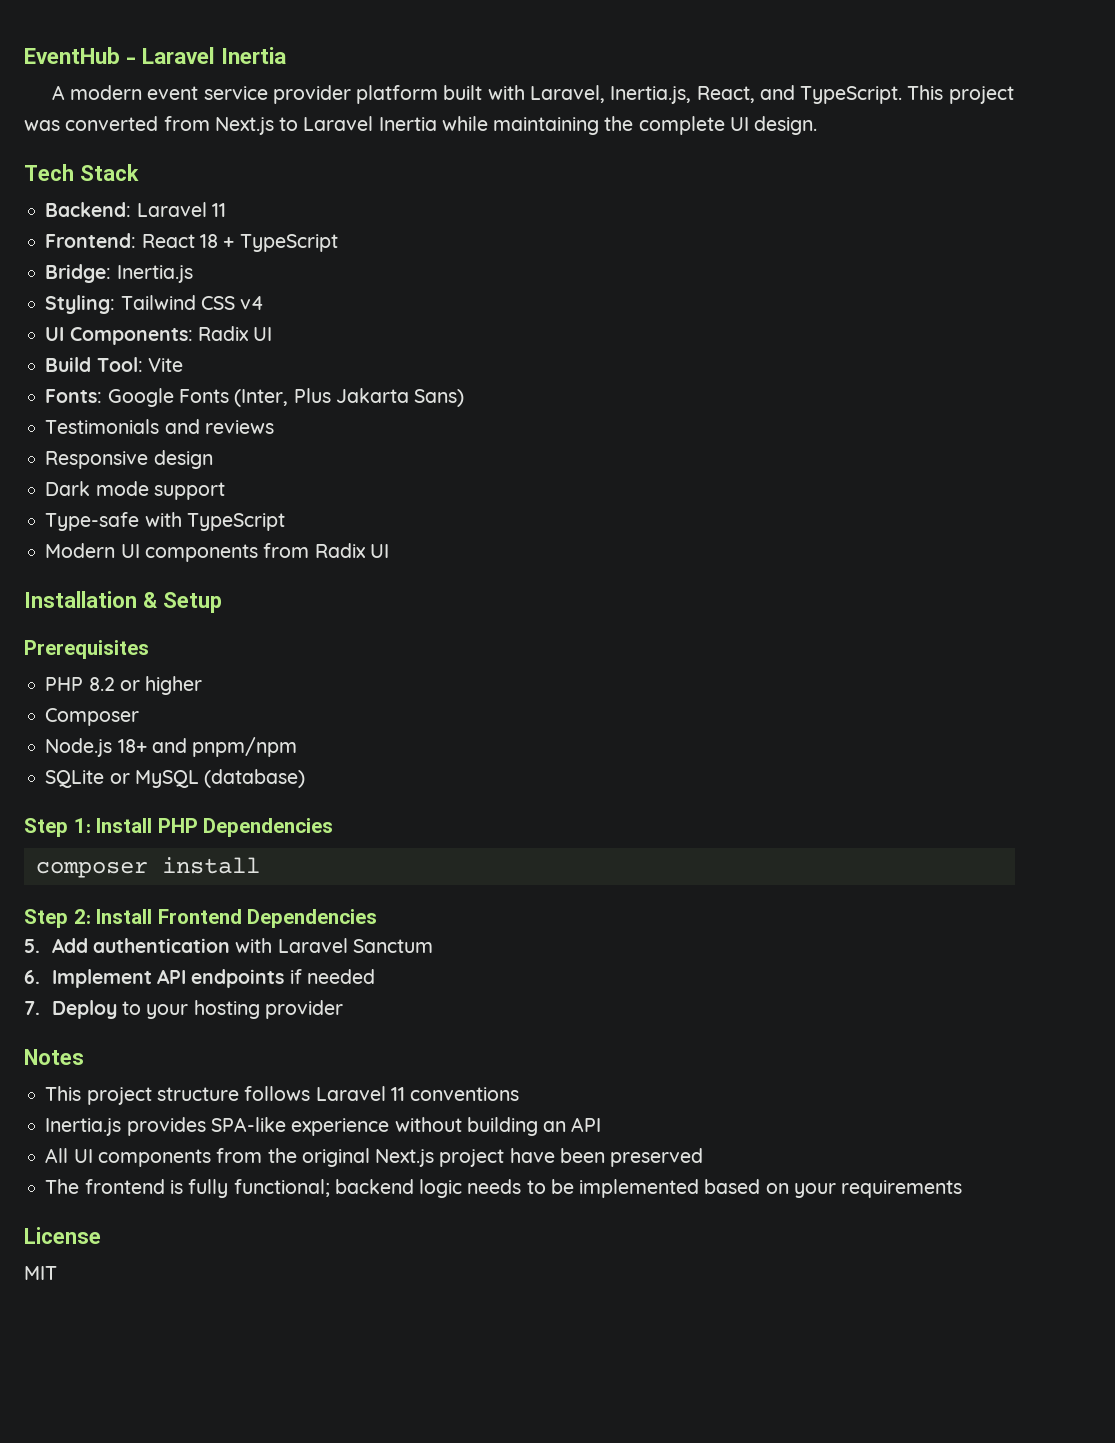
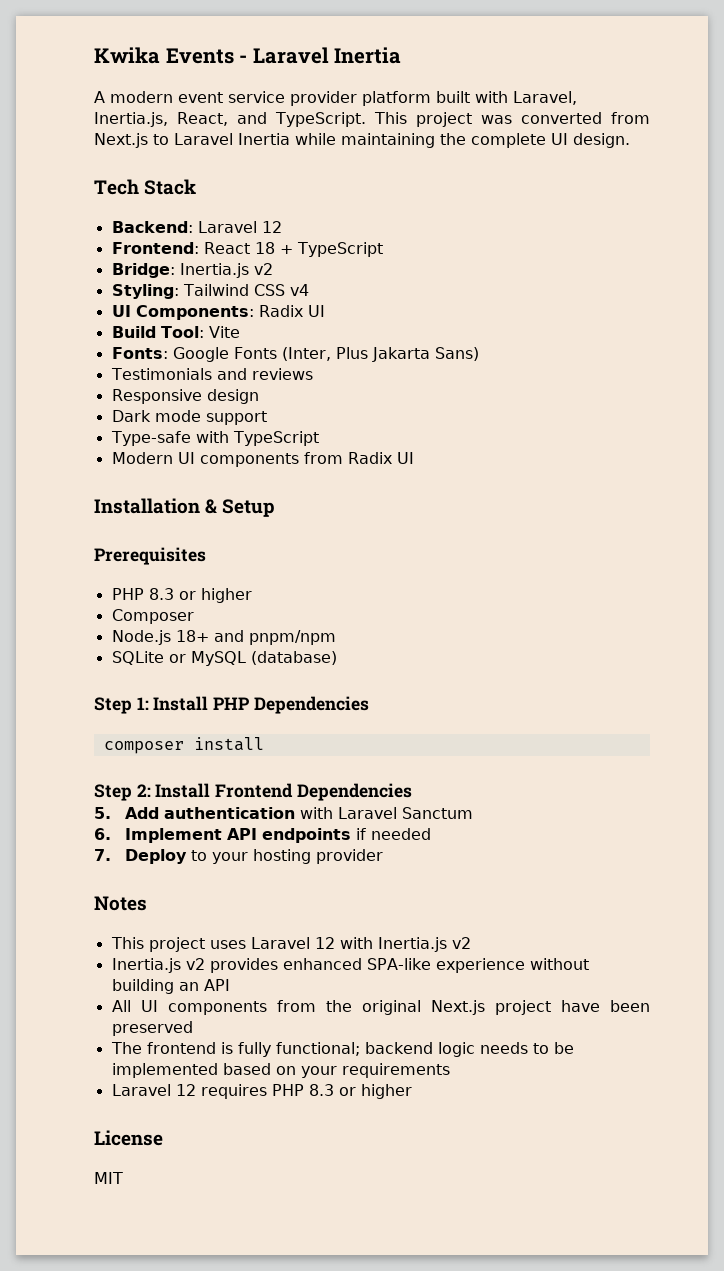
[24,47,120,64] EventHub -> [94,47,234,64] Kwika Events
[211,203,226,217] 11 -> [261,221,282,233] 12
(193, 274) none -> [253,263,273,275] v2
[88,677,115,691] 8.2 -> [148,588,174,600] 8.3
[156,1086,520,1101] [45,1117,206,1136] structure follows Laravel 11 conventions // Inertia.js provides -> [209,937,471,952] [111,958,362,973] uses Laravel 12 with Inertia.js v2 // Inertia.js v2 provides enhanced
(963, 1189) none -> [111,1084,412,1099] // Laravel 12 requires PHP 8.3 or higher

